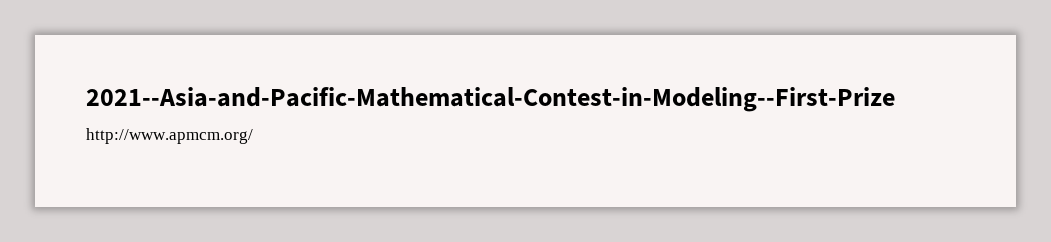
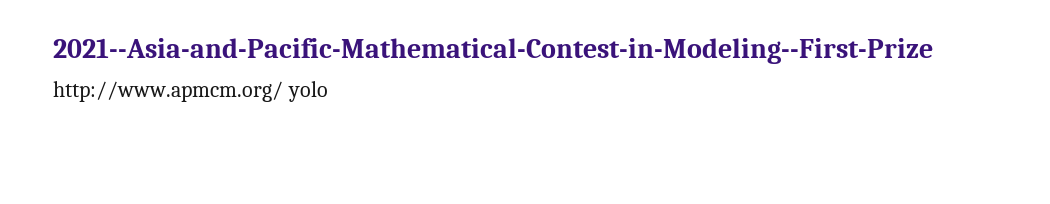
(253, 136) none -> [287,81,328,102] yolo

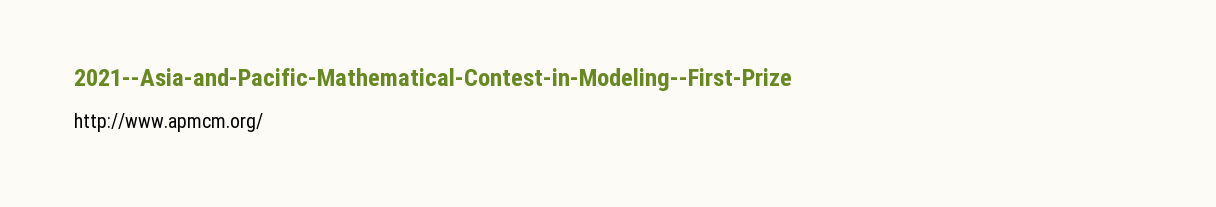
[287,81,328,102] yolo -> (263, 122) none

